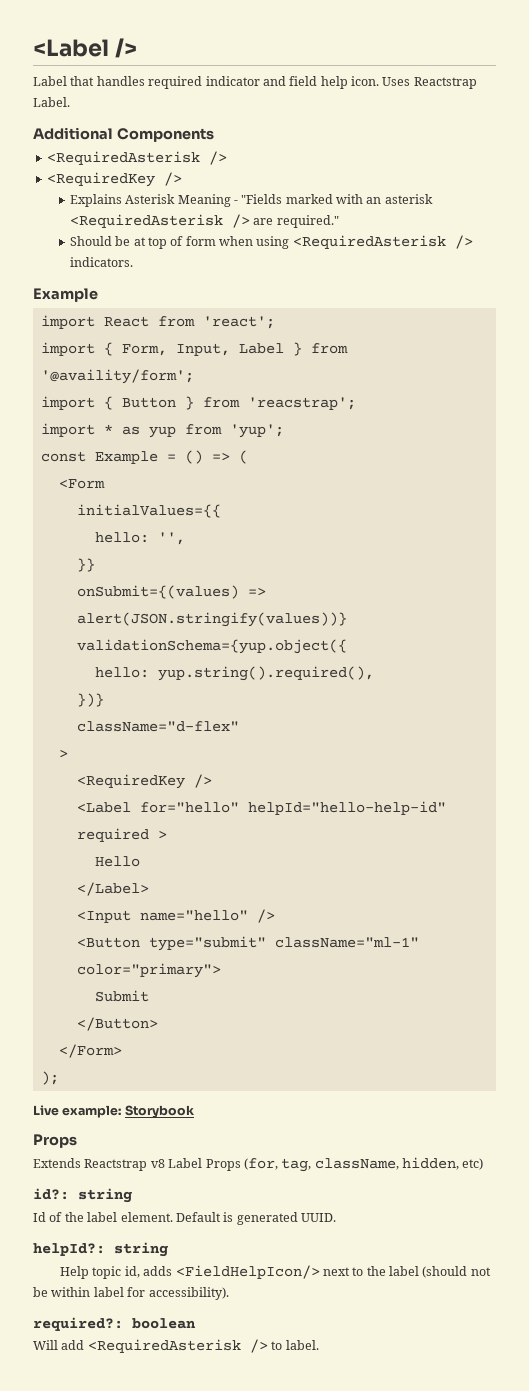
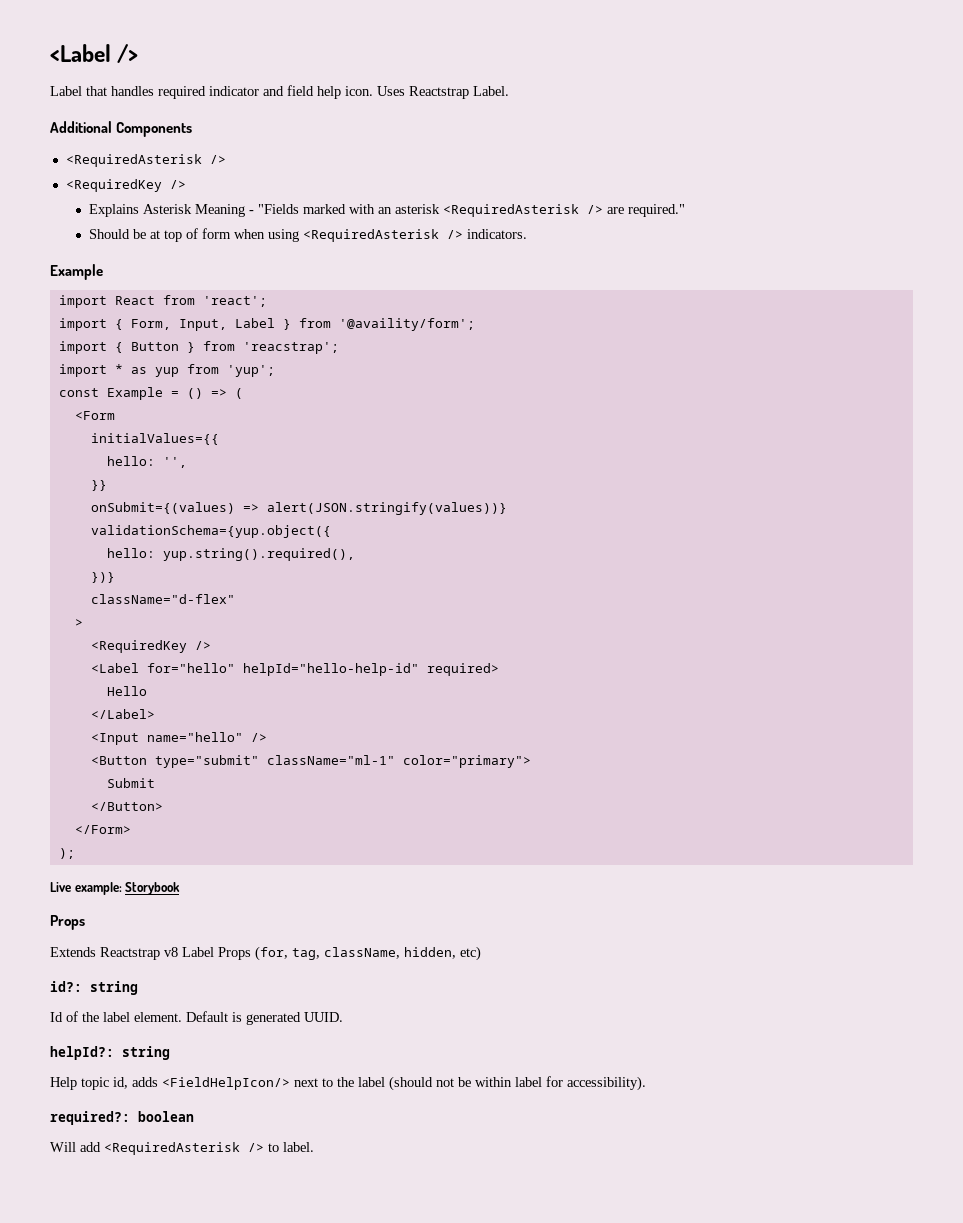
[76,828,167,842] required > -> [426,663,499,676] required>

